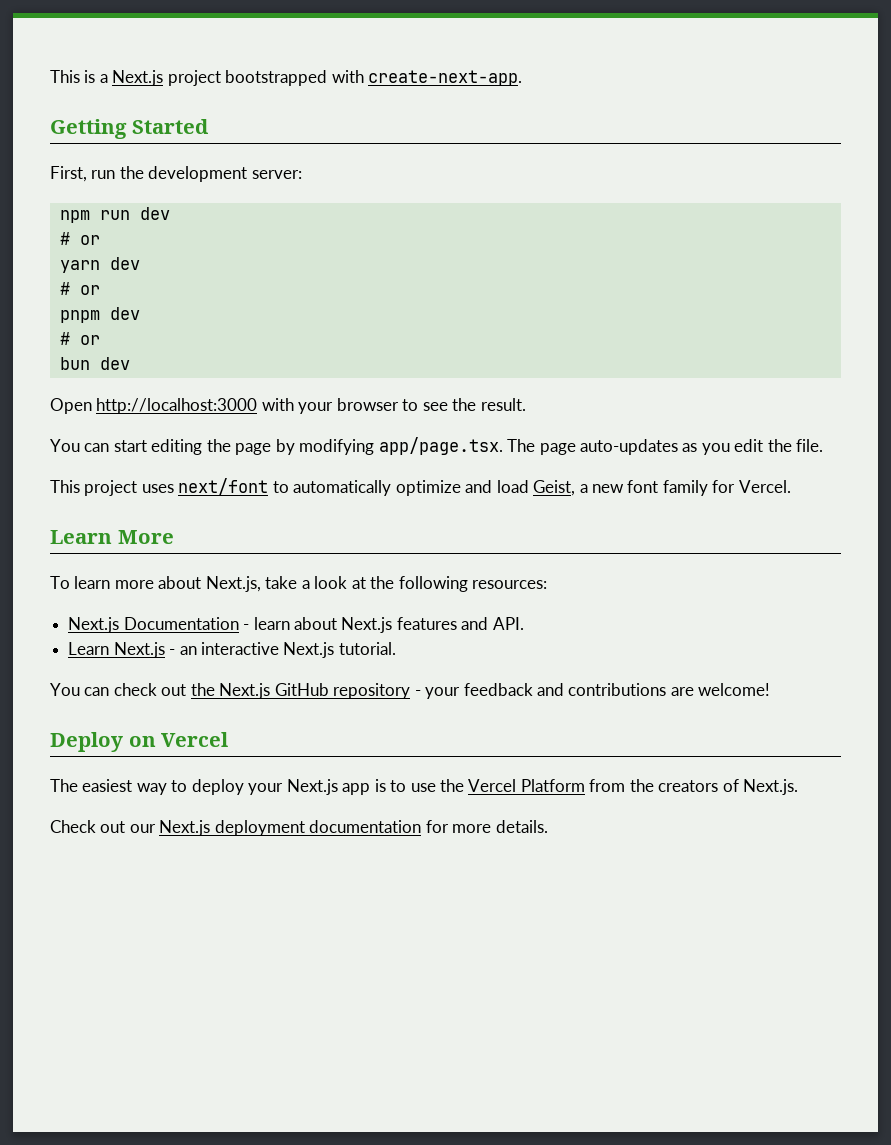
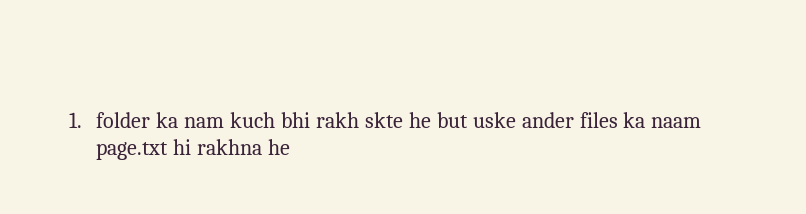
[50,70,523,86] [50,119,209,139] [50,166,302,182] [59,207,170,223] [59,232,100,245] [59,257,140,273] [59,282,100,295] [59,307,140,323] [59,332,100,345] [59,357,130,370] [50,398,526,414] [50,437,824,455] [50,478,791,496] [50,530,174,544] [50,576,548,592] [68,617,524,633] [68,642,396,658] [50,683,771,699] [50,732,229,752] [50,779,799,795] [50,820,548,836] This is a Next.js project bootstrapped with create-next-app. // Getting Started // First, run the development server: // npm run dev // # or // yarn dev // # or // pnpm dev // # or // bun dev // Open http://localhost:3000 with your browser to see the result. // You can start editing the page by modifying app/page.tsx. The page auto-updates as you edit the file. // This project uses next/font to automatically optimize and load Geist, a new font family for Vercel. // Learn More // To learn more about Next.js, take a look at the following resources: // Next.js Documentation - learn about Next.js features and API. // Learn Next.js - an interactive Next.js tutorial. // You can check out the Next.js GitHub repository - your feedback and contributions are welcome! // Deploy on Vercel // The easiest way to deploy your Next.js app is to use the Vercel Platform from the creators of Next.js. // Check out our Next.js deployment documentation for more details. -> [69,112,702,128] [96,139,290,160] 1. folder ka nam kuch bhi rakh skte he but uske ander files ka naam page.txt hi rakhna he

